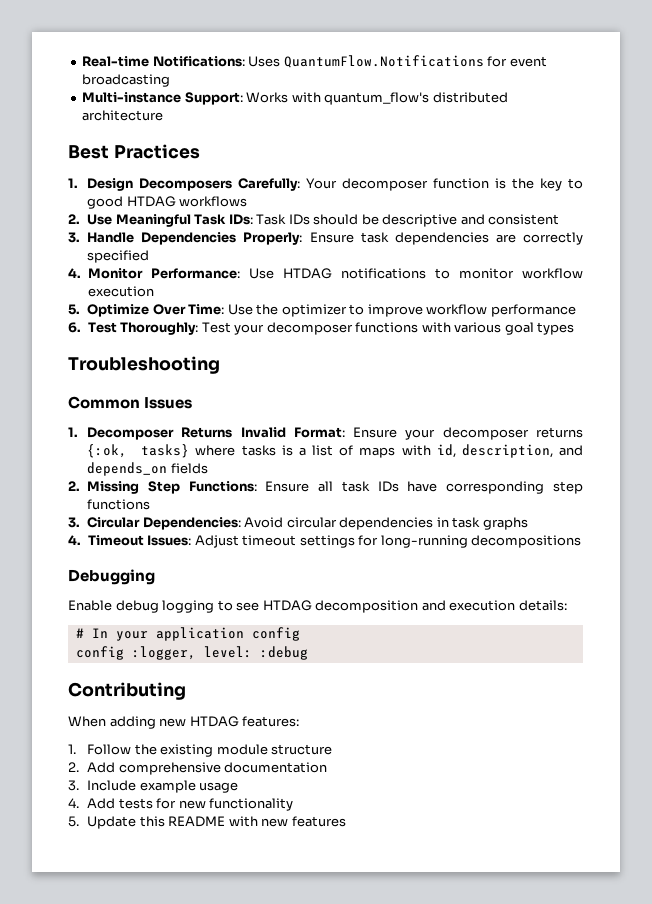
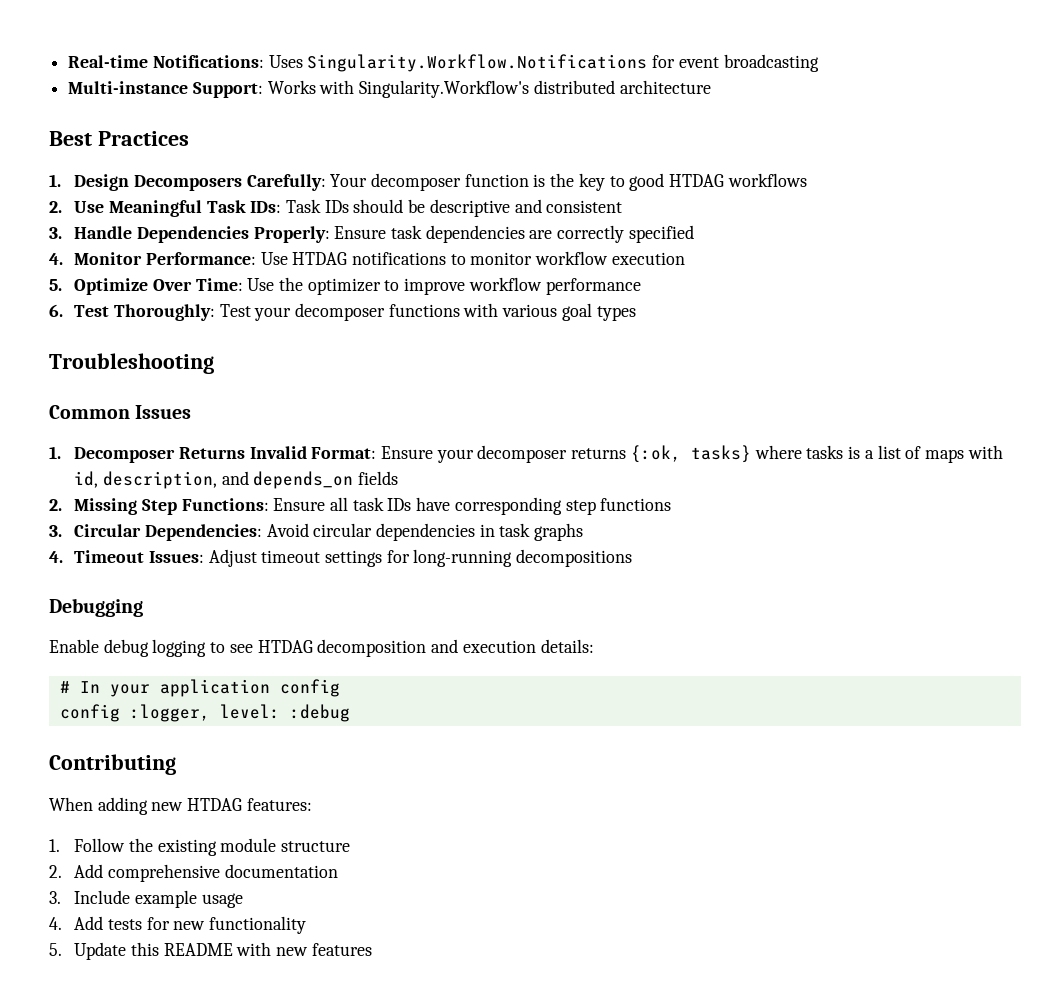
[283,55,484,68] QuantumFlow.Notifications -> [307,54,648,72] Singularity.Workflow.Notifications
[324,92,430,105] quantum_flow's -> [359,80,530,98] Singularity.Workflow's

